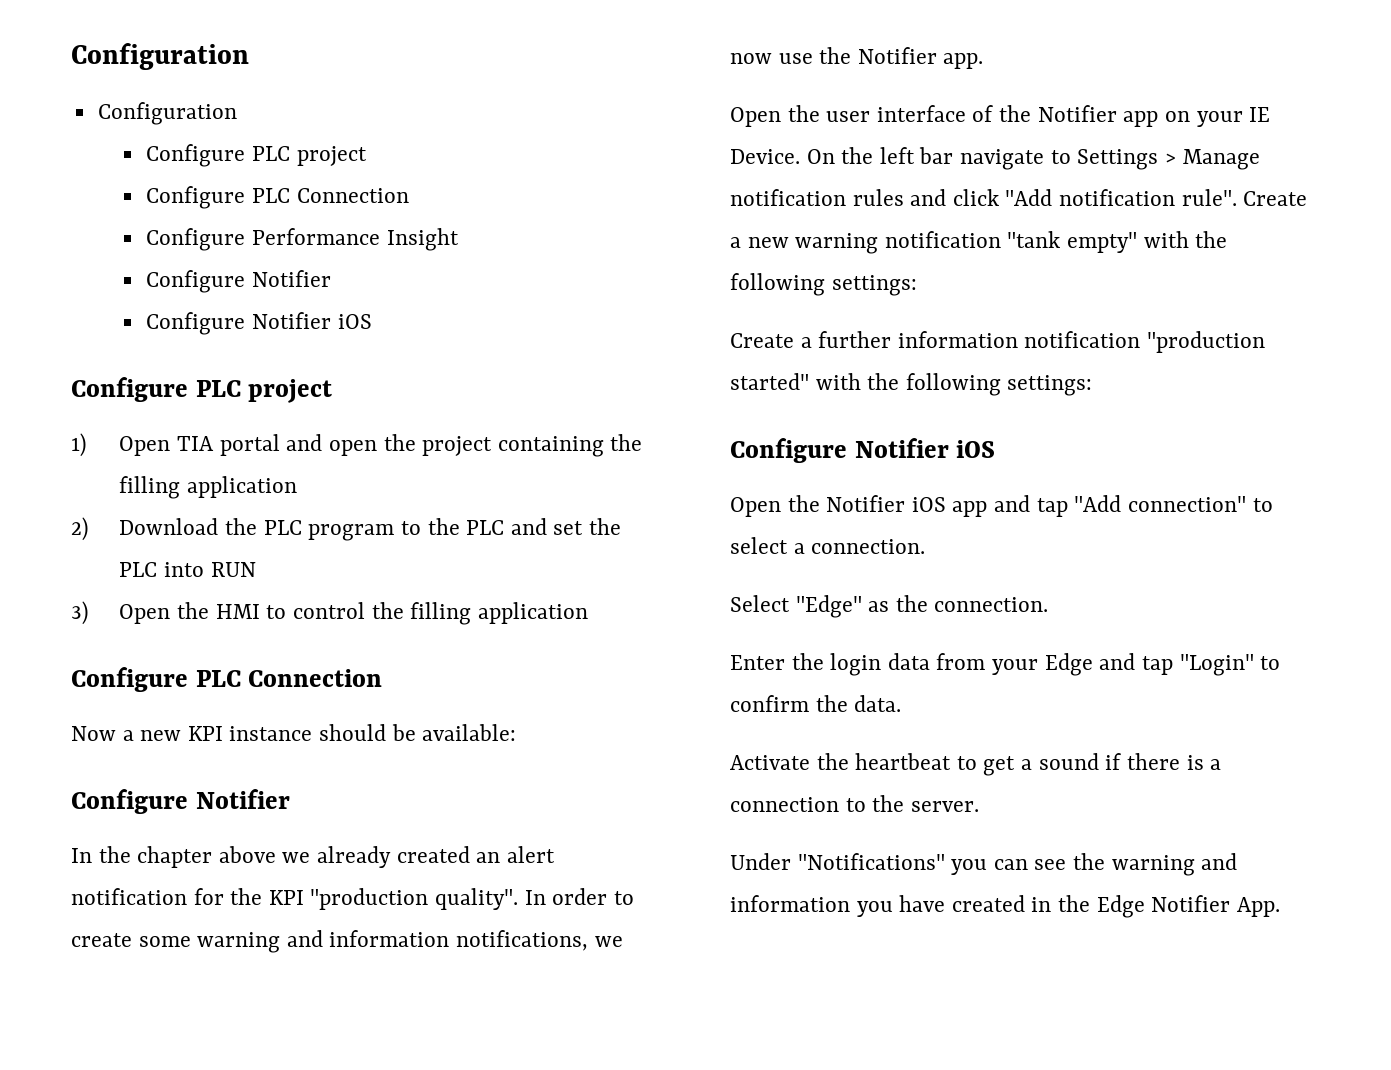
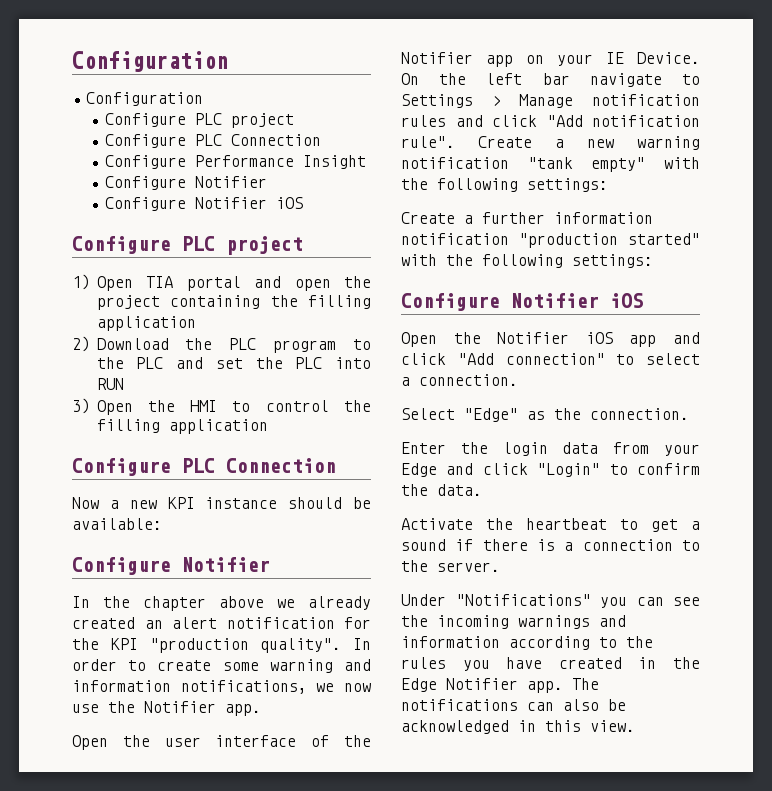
[1036,498,1068,517] tap -> [401,353,446,365] click
[1141,656,1173,675] tap -> [482,463,528,475] click
[1111,853,1238,876] [730,895,850,912] warning and information -> [437,615,626,629] [401,636,653,650] [401,657,446,669] incoming warnings and information according to the rules
[1236,897,1280,917] App. -> [527,678,599,693] [401,699,626,711] [401,720,635,734] app. The notifications can also be acknowledged in this view.

